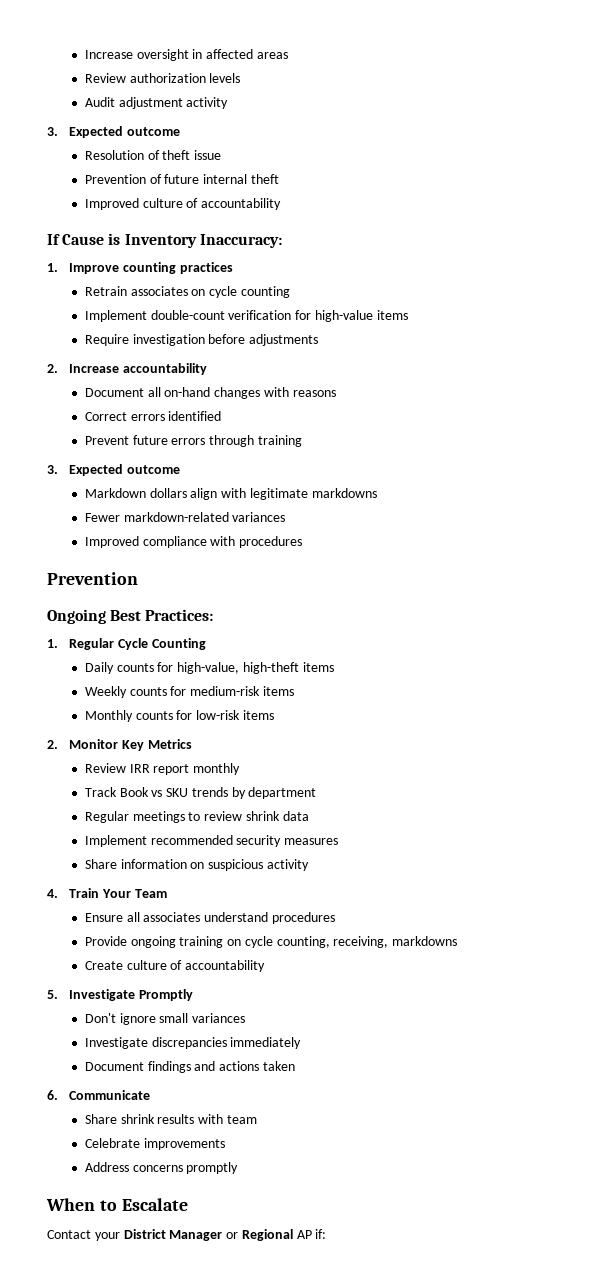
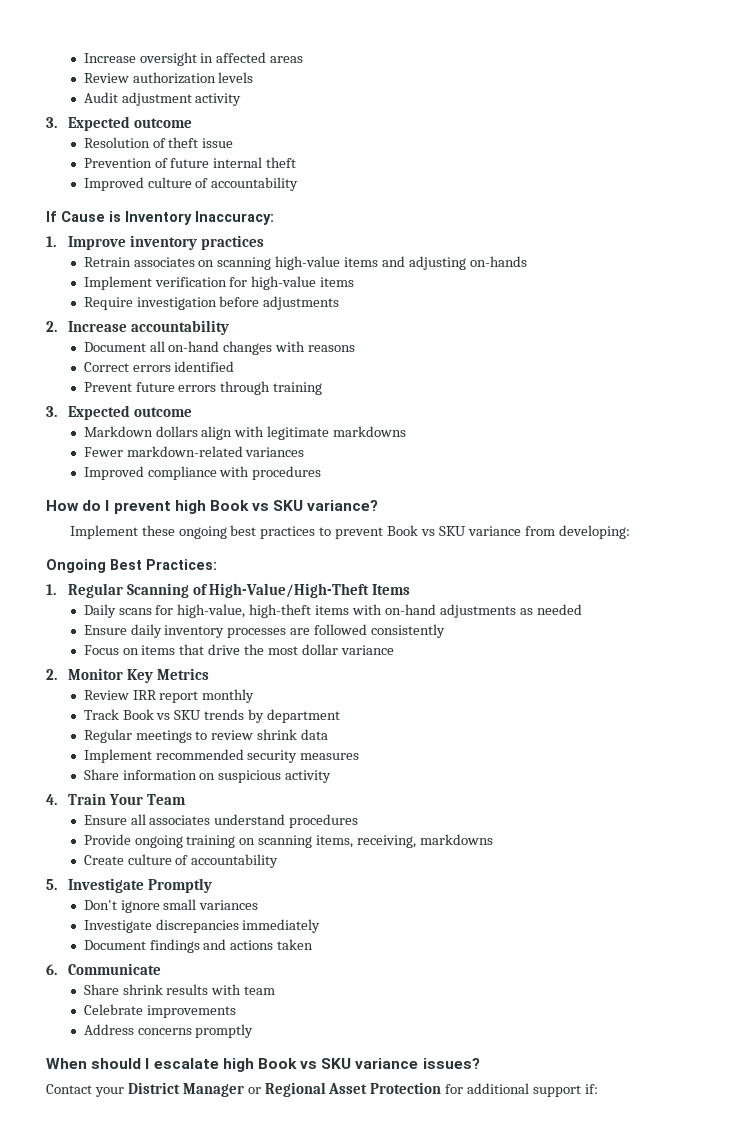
[123,262,177,274] counting -> [129,235,197,250] inventory
[209,286,290,298] [84,310,225,322] cycle counting // Implement double-count -> [217,256,527,270] [83,276,152,290] scanning high-value items and adjusting on-hands // Implement
[47,572,138,585] Prevention -> [46,500,379,514] [69,525,630,539] How do I prevent high Book vs SKU variance? // Implement these ongoing best practices to prevent Book vs SKU variance from developing:
[118,638,206,650] Cycle Counting -> [126,583,411,598] Scanning of High-Value/High-Theft Items
[116,663,154,672] counts -> [118,608,152,615] scans
[84,686,294,698] [84,710,274,722] // Weekly counts for medium-risk items // Monthly counts for low-risk items -> [352,604,582,618] [83,624,446,638] [83,644,394,655] with on-hand adjustments as needed // Ensure daily inventory processes are followed consistently // Focus on items that drive the most dollar variance
[244,936,330,948] cycle counting, -> [258,835,354,848] scanning items,
[99,1198,188,1211] to Escalate -> [91,1058,480,1072] should I escalate high Book vs SKU variance issues?
[296,1230,312,1239] AP -> [328,1082,582,1097] Asset Protection for additional support

